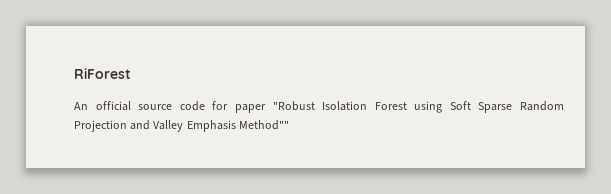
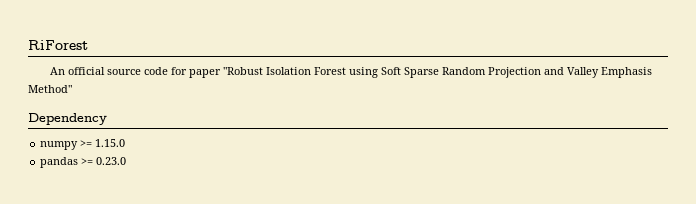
[238,120,289,130] Method"" -> [28,85,72,93] [28,113,107,125] [40,139,126,150] [40,157,127,168] Method" // Dependency // numpy >= 1.15.0 // pandas >= 0.23.0

